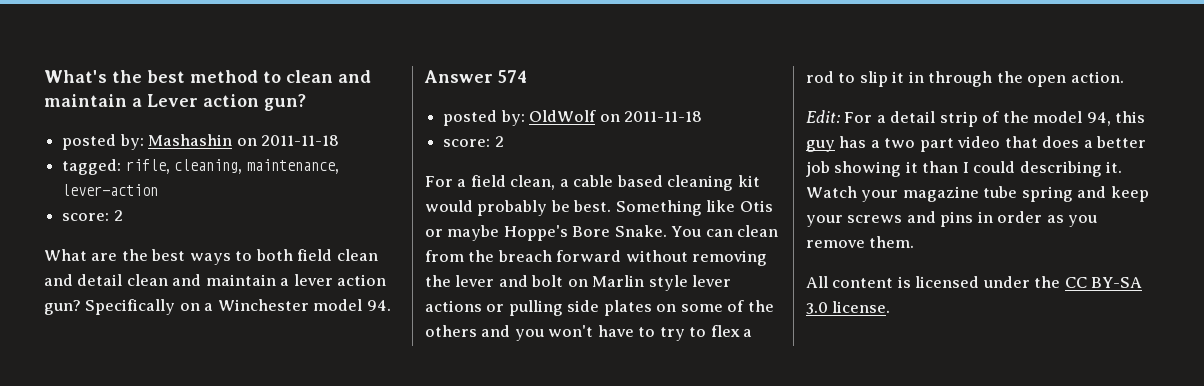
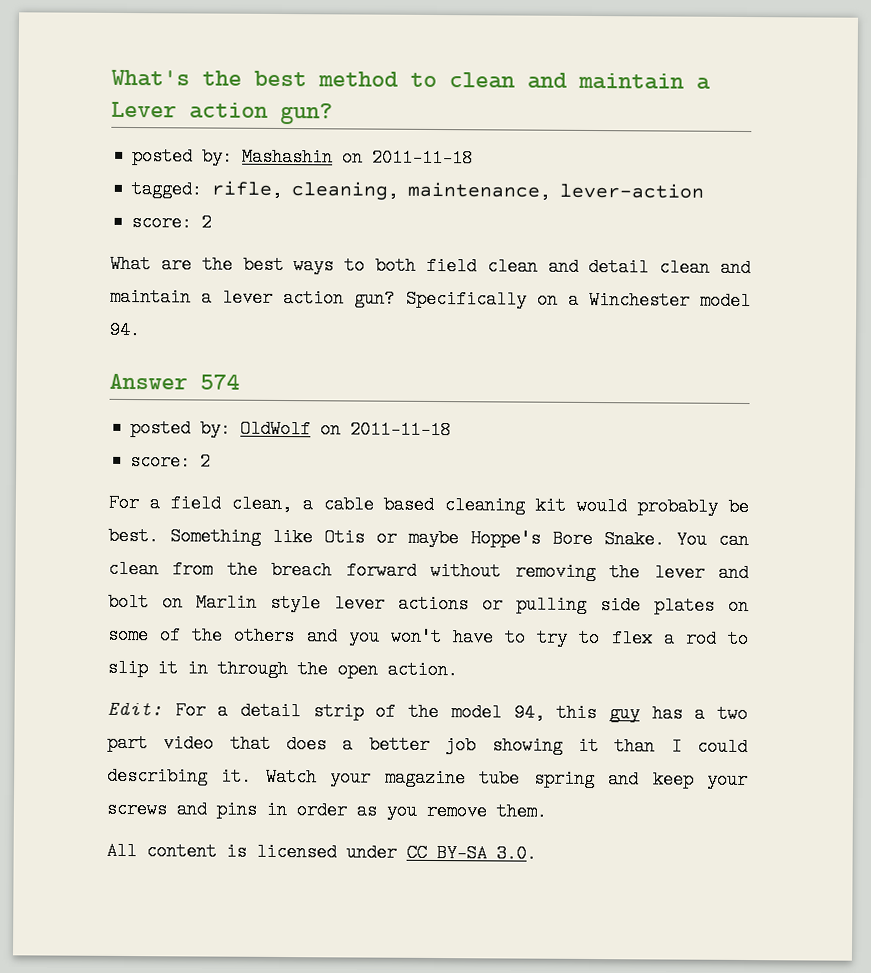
[1034,276,1061,288] the -> (397, 852) none
[806,301,891,314] 3.0 license. -> [496,844,537,863] 3.0.

